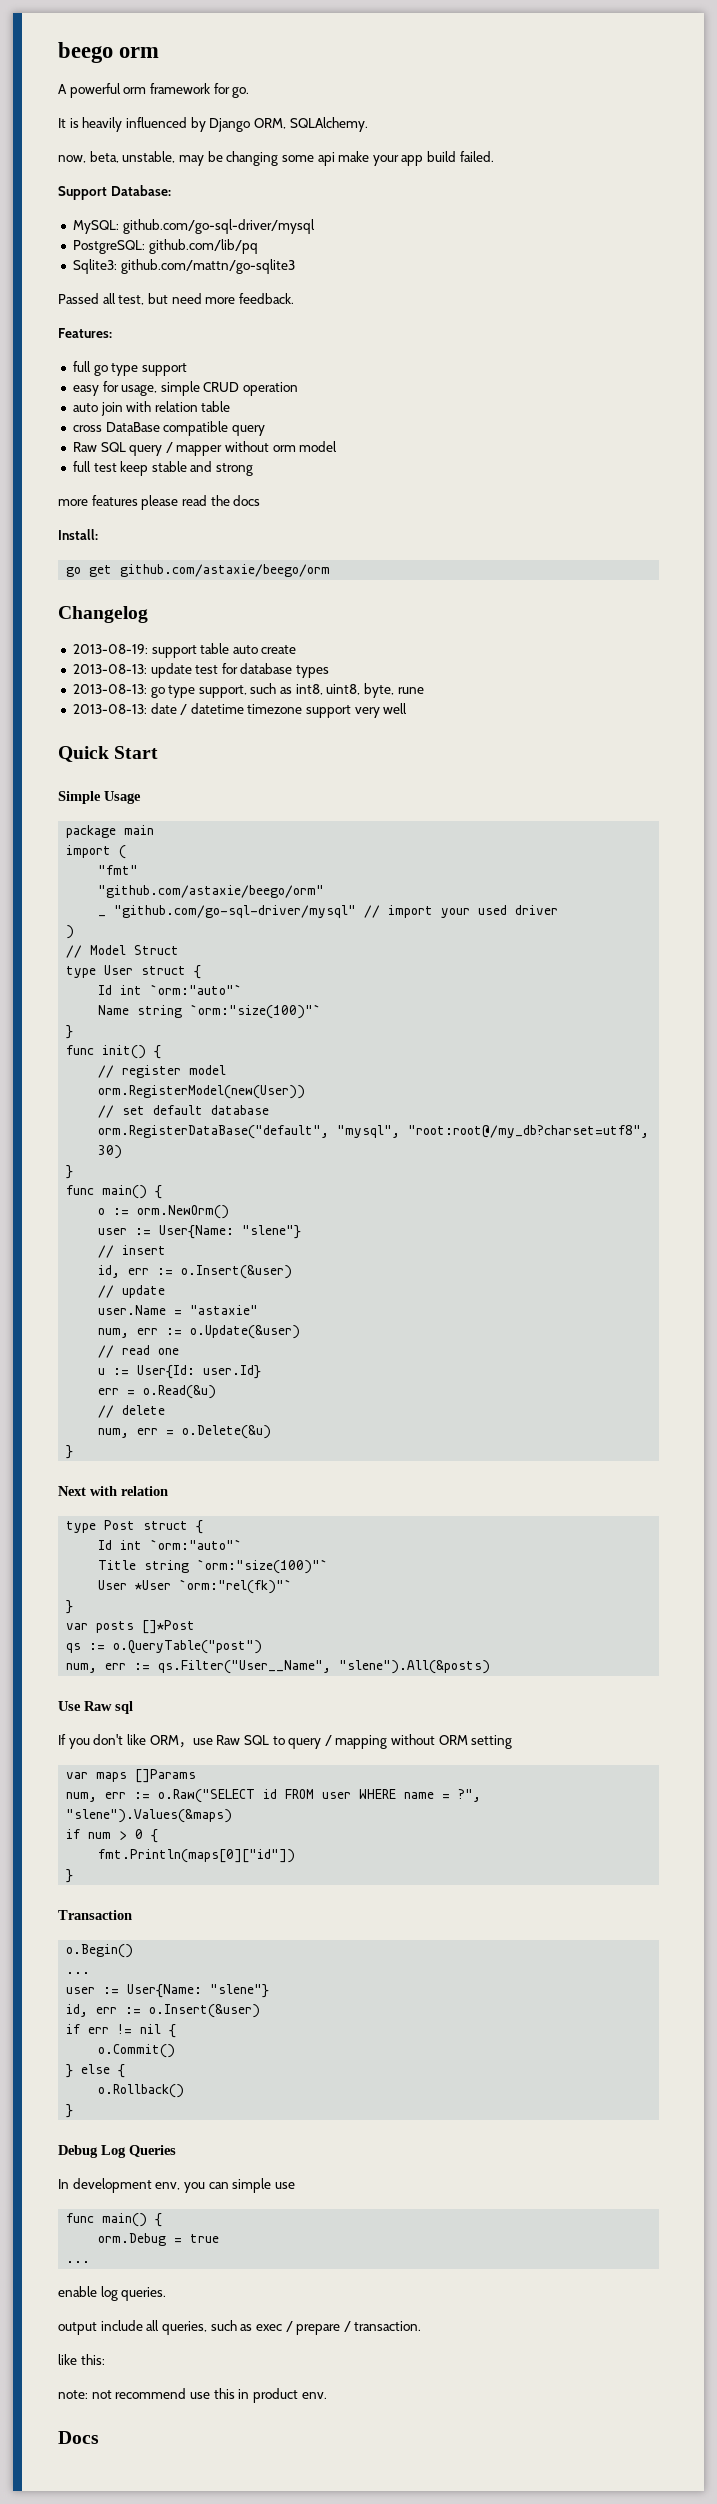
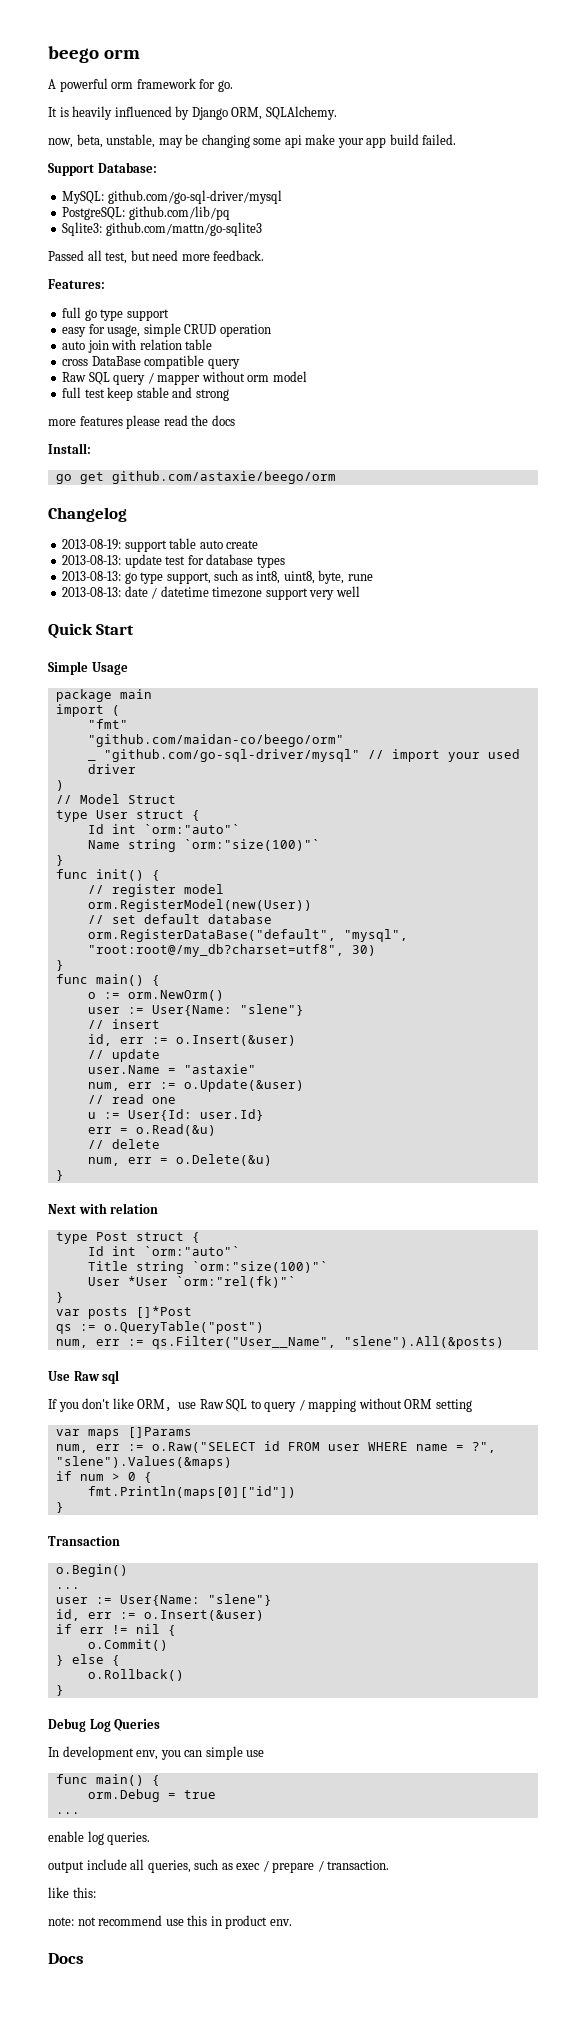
[98,885,325,898] "github.com/astaxie/beego/orm" -> [87,734,344,747] "github.com/maidan-co/beego/orm"

